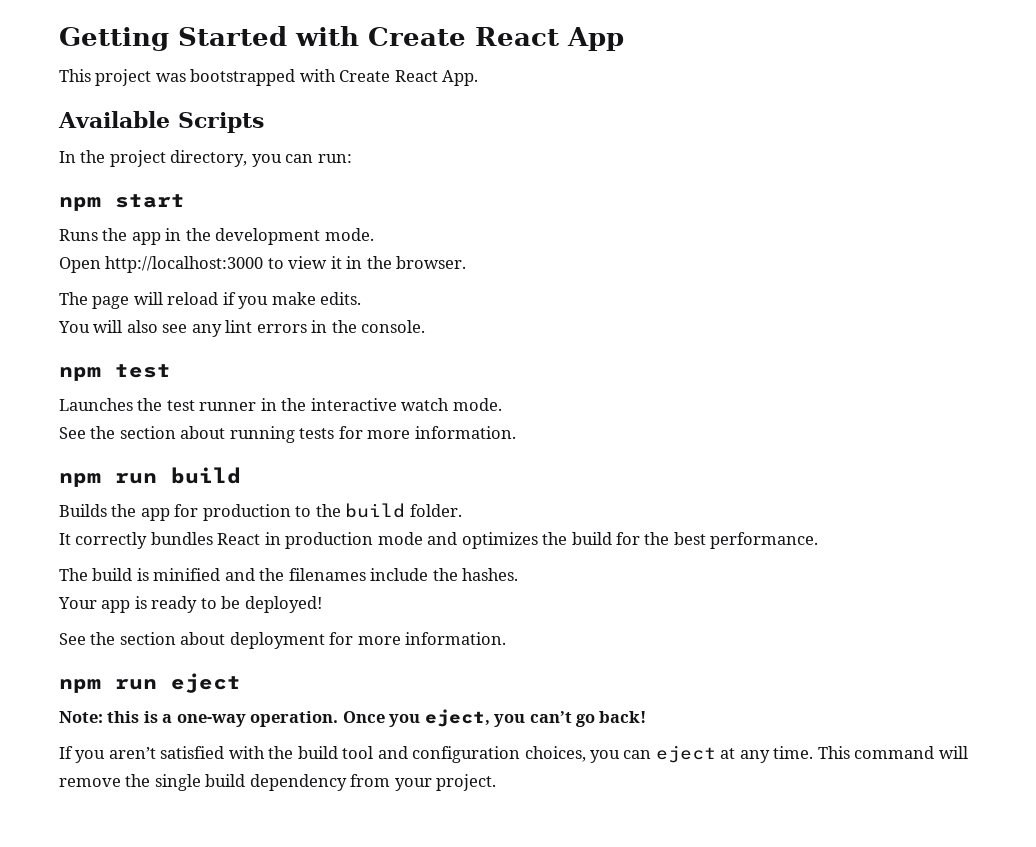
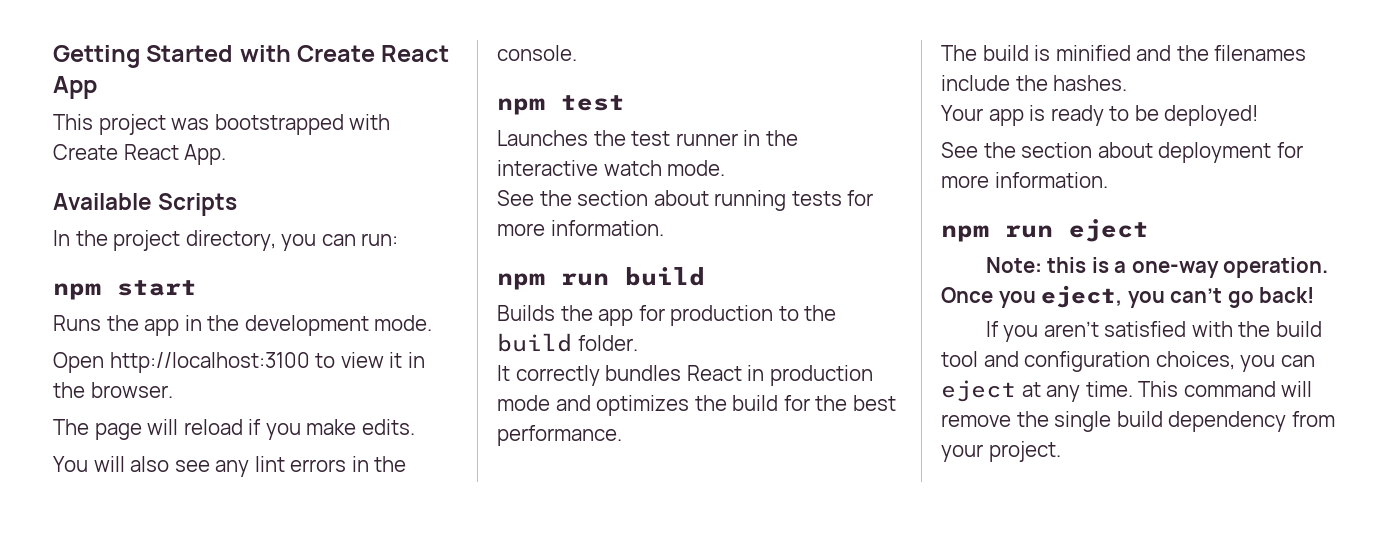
[105,256,264,273] http://localhost:3000 -> [109,352,310,373] http://localhost:3100

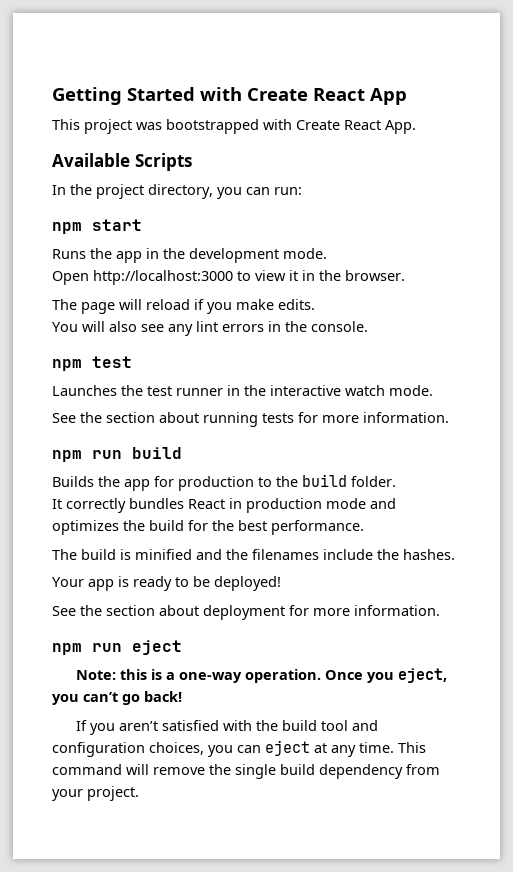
[109,352,310,373] http://localhost:3100 -> [93,270,233,285] http://localhost:3000

